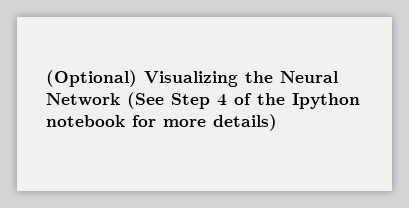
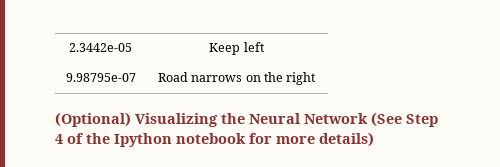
(46, 78) none -> [69,43,132,52] [209,42,265,55] [65,73,136,82] [157,72,317,85] 2.3442e-05 | Keep left // 9.98795e-07 | Road narrows on the right //

